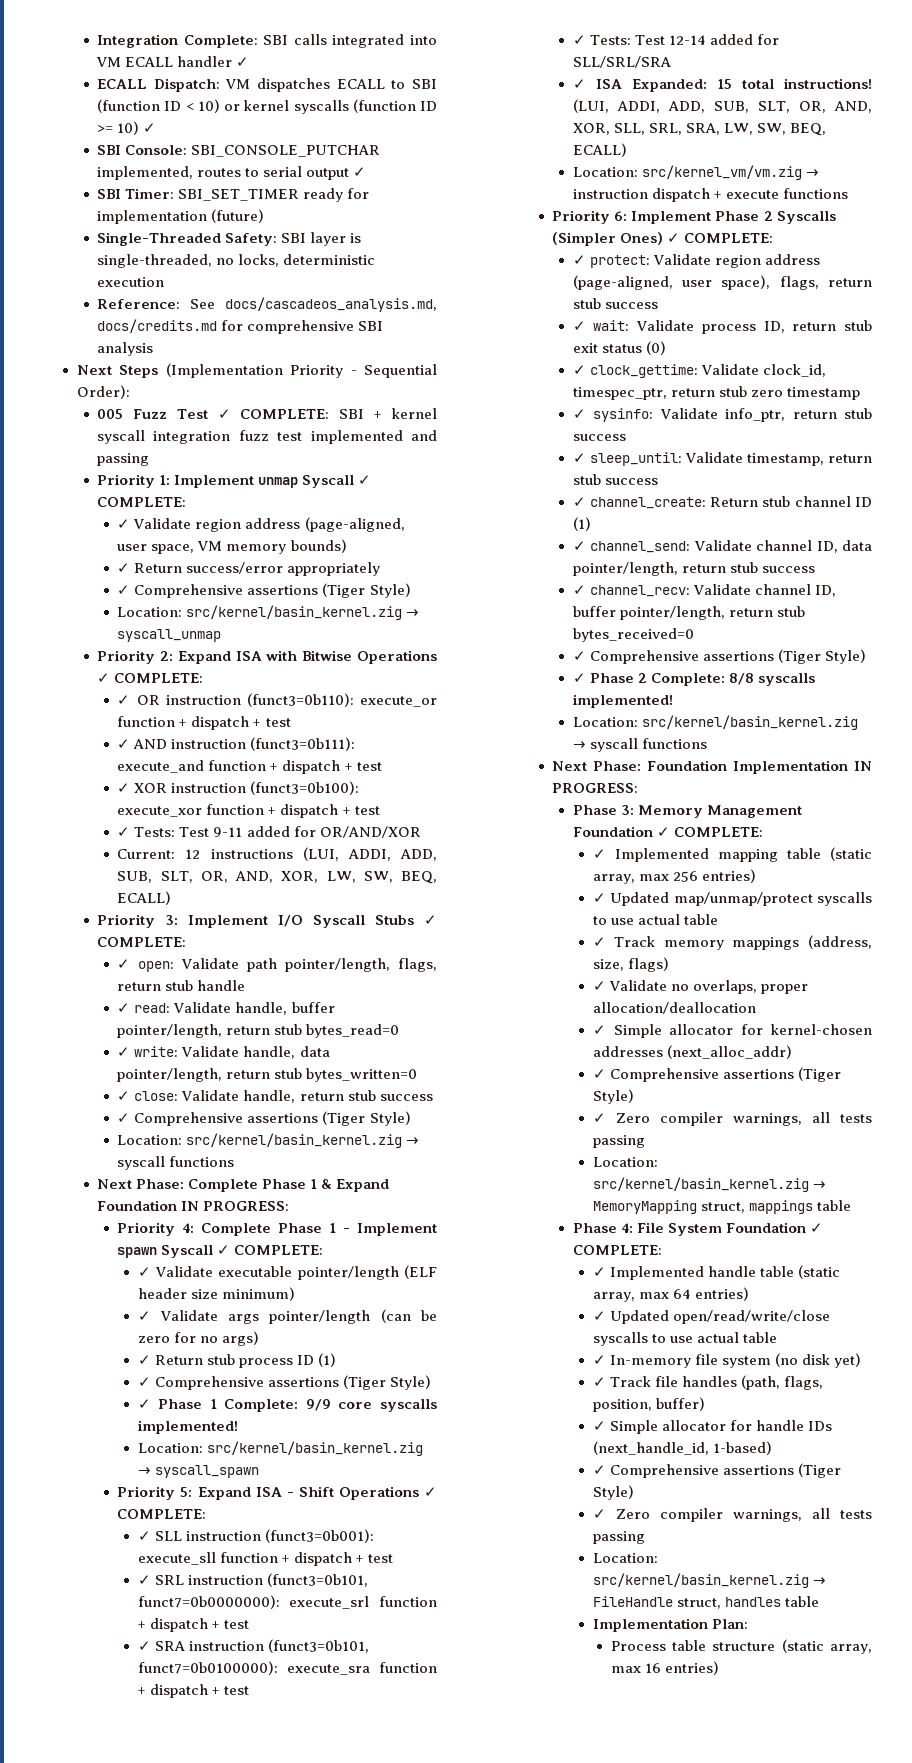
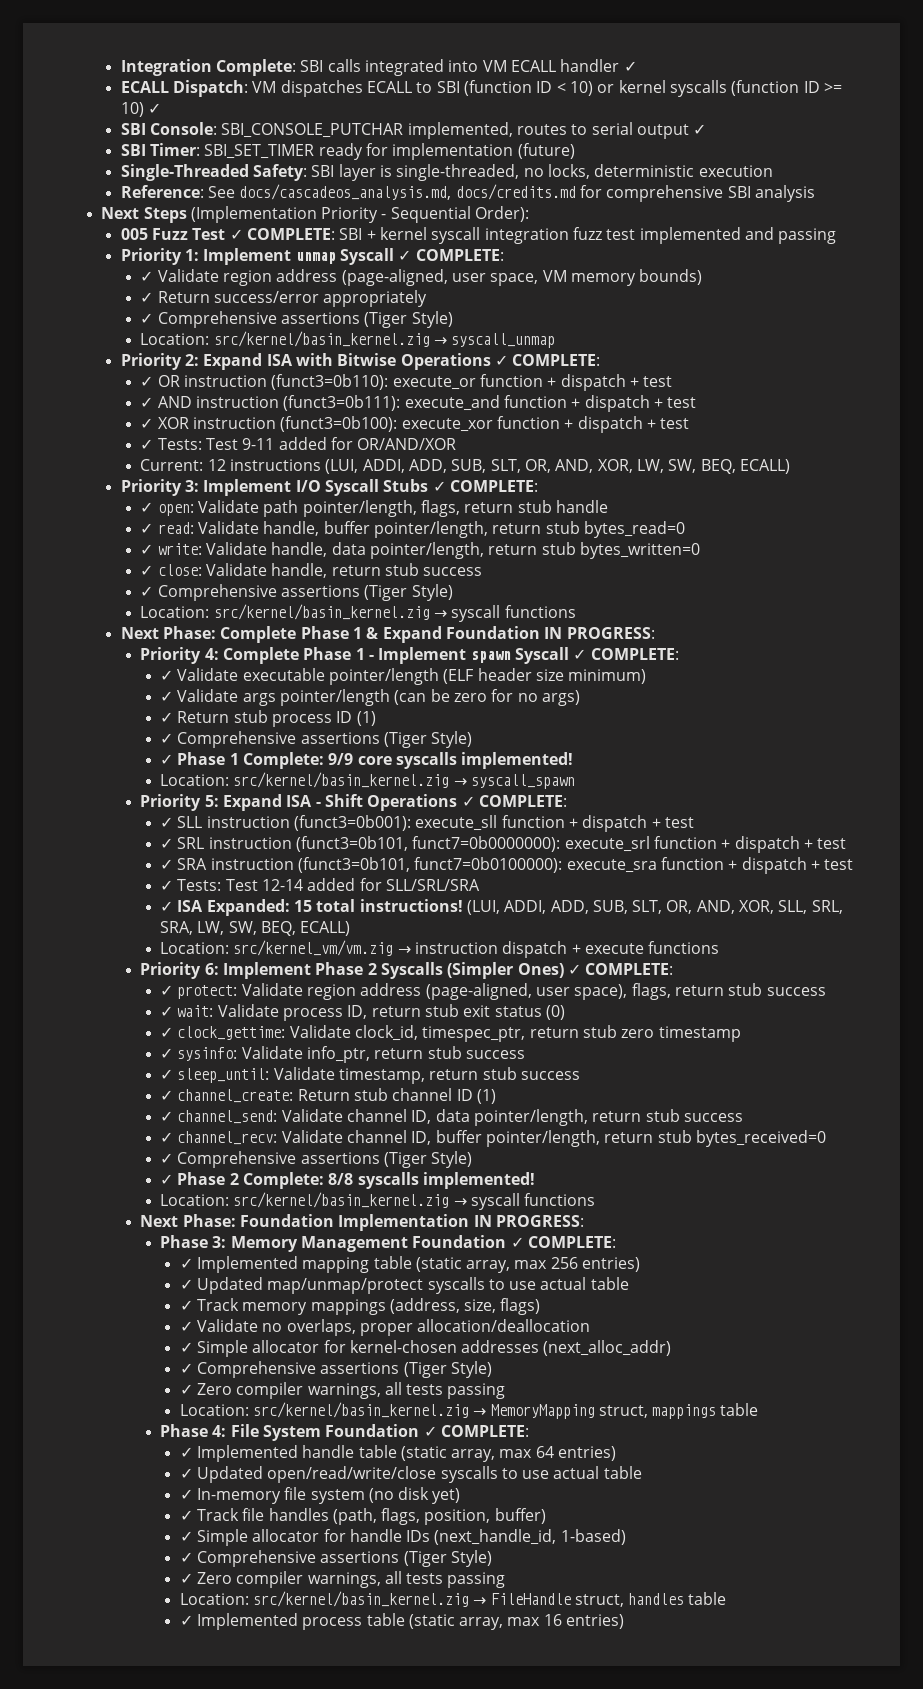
[592,1618,748,1632] [610,1640,776,1651] Implementation Plan: // Process table structure -> [179,1613,405,1630] ✓ Implemented process table

